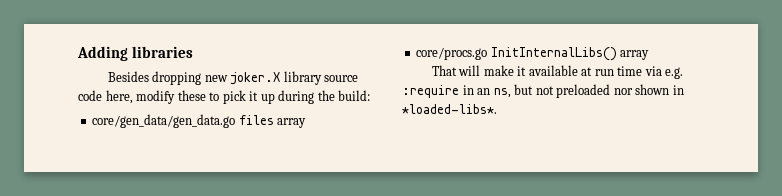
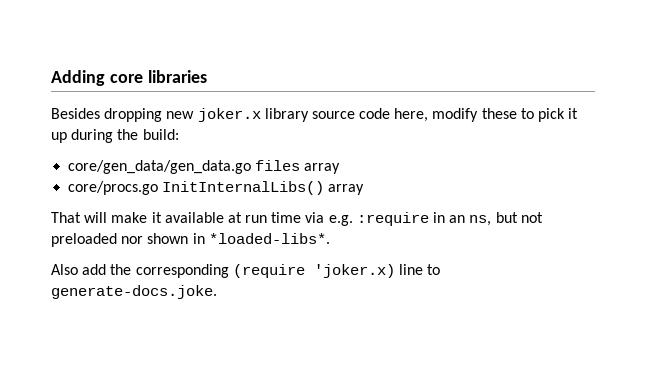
(128, 53) none -> [109,74,143,83] core
[230,72,281,85] joker.X -> [197,108,261,122] joker.x
(497, 109) none -> [51,264,441,278] [51,285,217,299] // Also add the corresponding (require 'joker.x) line to generate-docs.joke.

